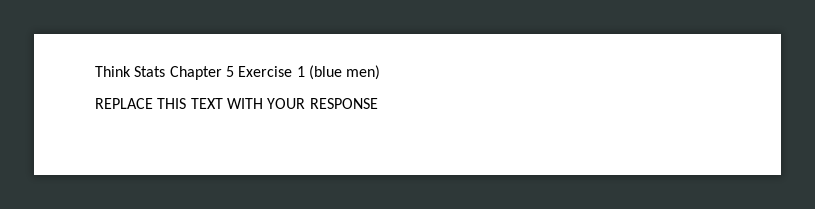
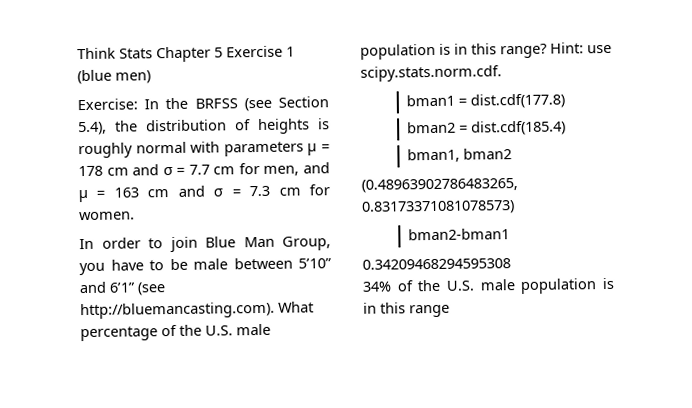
[95,98,378,109] REPLACE THIS TEXT WITH YOUR RESPONSE -> [77,96,329,112] [78,118,330,136] [78,141,330,159] [78,162,330,177] [78,184,331,203] [79,211,135,221] [79,236,331,253] [79,257,332,276] [79,281,166,296] [80,301,314,320] [80,323,271,342] [360,42,612,60] [360,65,502,82] [406,93,566,109] [407,120,567,136] [407,148,513,163] [361,178,518,193] [361,200,515,215] [408,228,511,241] [362,258,511,270] [362,277,614,294] [363,302,450,318] Exercise: In the BRFSS (see Section 5.4), the distribution of heights is roughly normal with parameters µ = 178 cm and σ = 7.7 cm for men, and µ = 163 cm and σ = 7.3 cm for women. // In order to join Blue Man Group, you have to be male between 5’10” and 6’1” (see http://bluemancasting.com). What percentage of the U.S. male population is in this range? Hint: use scipy.stats.norm.cdf. // bman1 = dist.cdf(177.8) // bman2 = dist.cdf(185.4) // bman1, bman2 // (0.48963902786483265, 0.83173371081078573) // bman2-bman1 // 0.34209468294595308 // 34% of the U.S. male population is in this range

